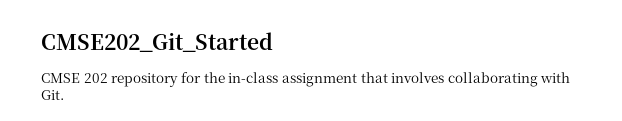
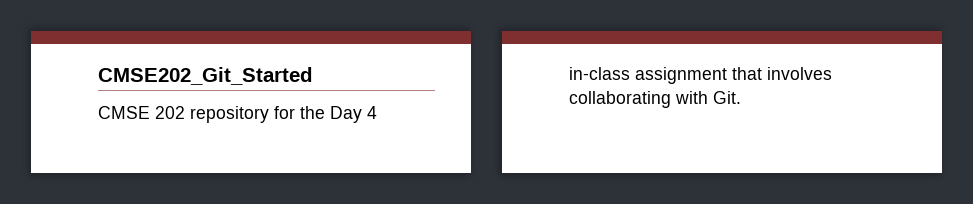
(225, 77) none -> [330,106,377,123] Day 4

